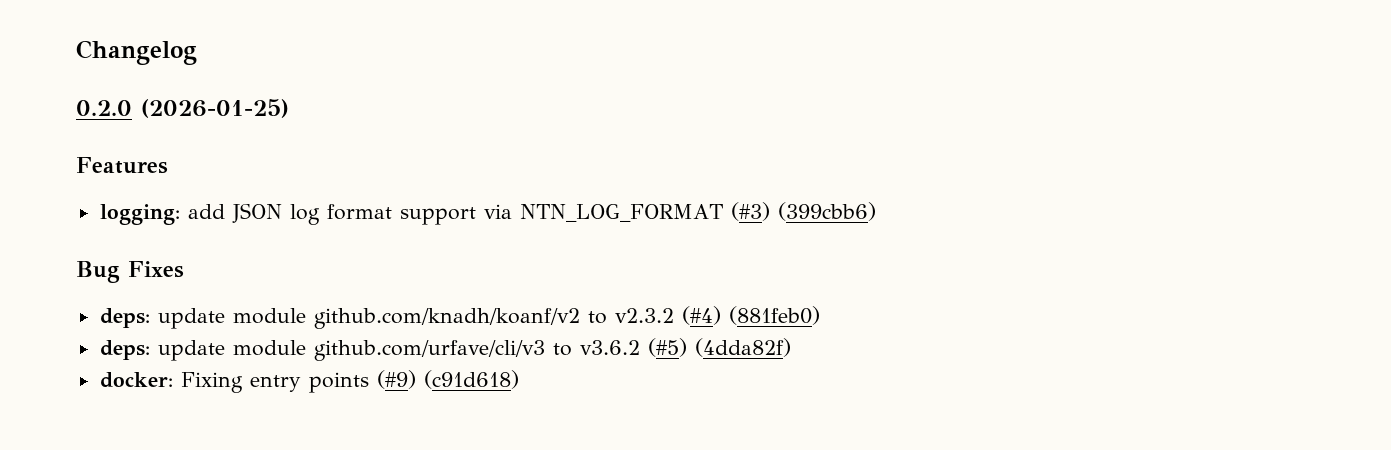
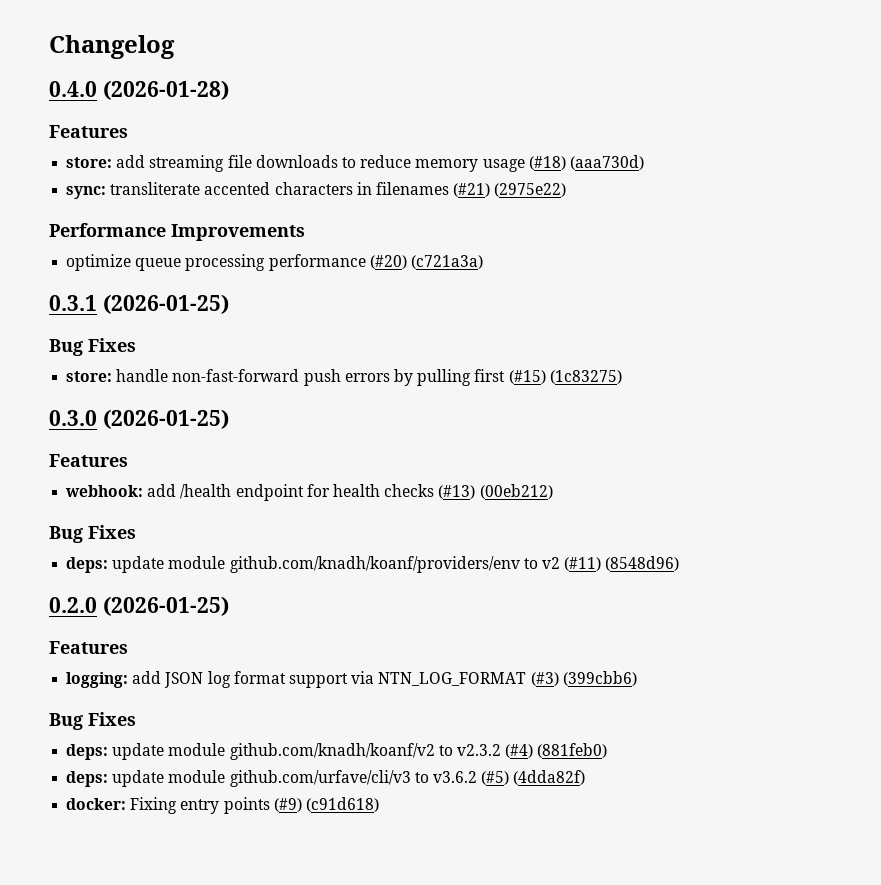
(197, 52) none -> [49,80,229,100] [49,125,128,138] [66,155,644,172] [66,182,567,199] [49,223,305,241] [66,254,483,271] [49,294,229,314] [49,338,136,356] [66,369,622,386] [49,409,229,429] [49,454,128,467] [65,484,553,501] [49,525,136,543] [66,556,680,573] // 0.4.0 (2026-01-28) // Features // store: add streaming file downloads to reduce memory usage (#18) (aaa730d) // sync: transliterate accented characters in filenames (#21) (2975e22) // Performance Improvements // optimize queue processing performance (#20) (c721a3a) // 0.3.1 (2026-01-25) // Bug Fixes // store: handle non-fast-forward push errors by pulling first (#15) (1c83275) // 0.3.0 (2026-01-25) // Features // webhook: add /health endpoint for health checks (#13) (00eb212) // Bug Fixes // deps: update module github.com/knadh/koanf/providers/env to v2 (#11) (8548d96)

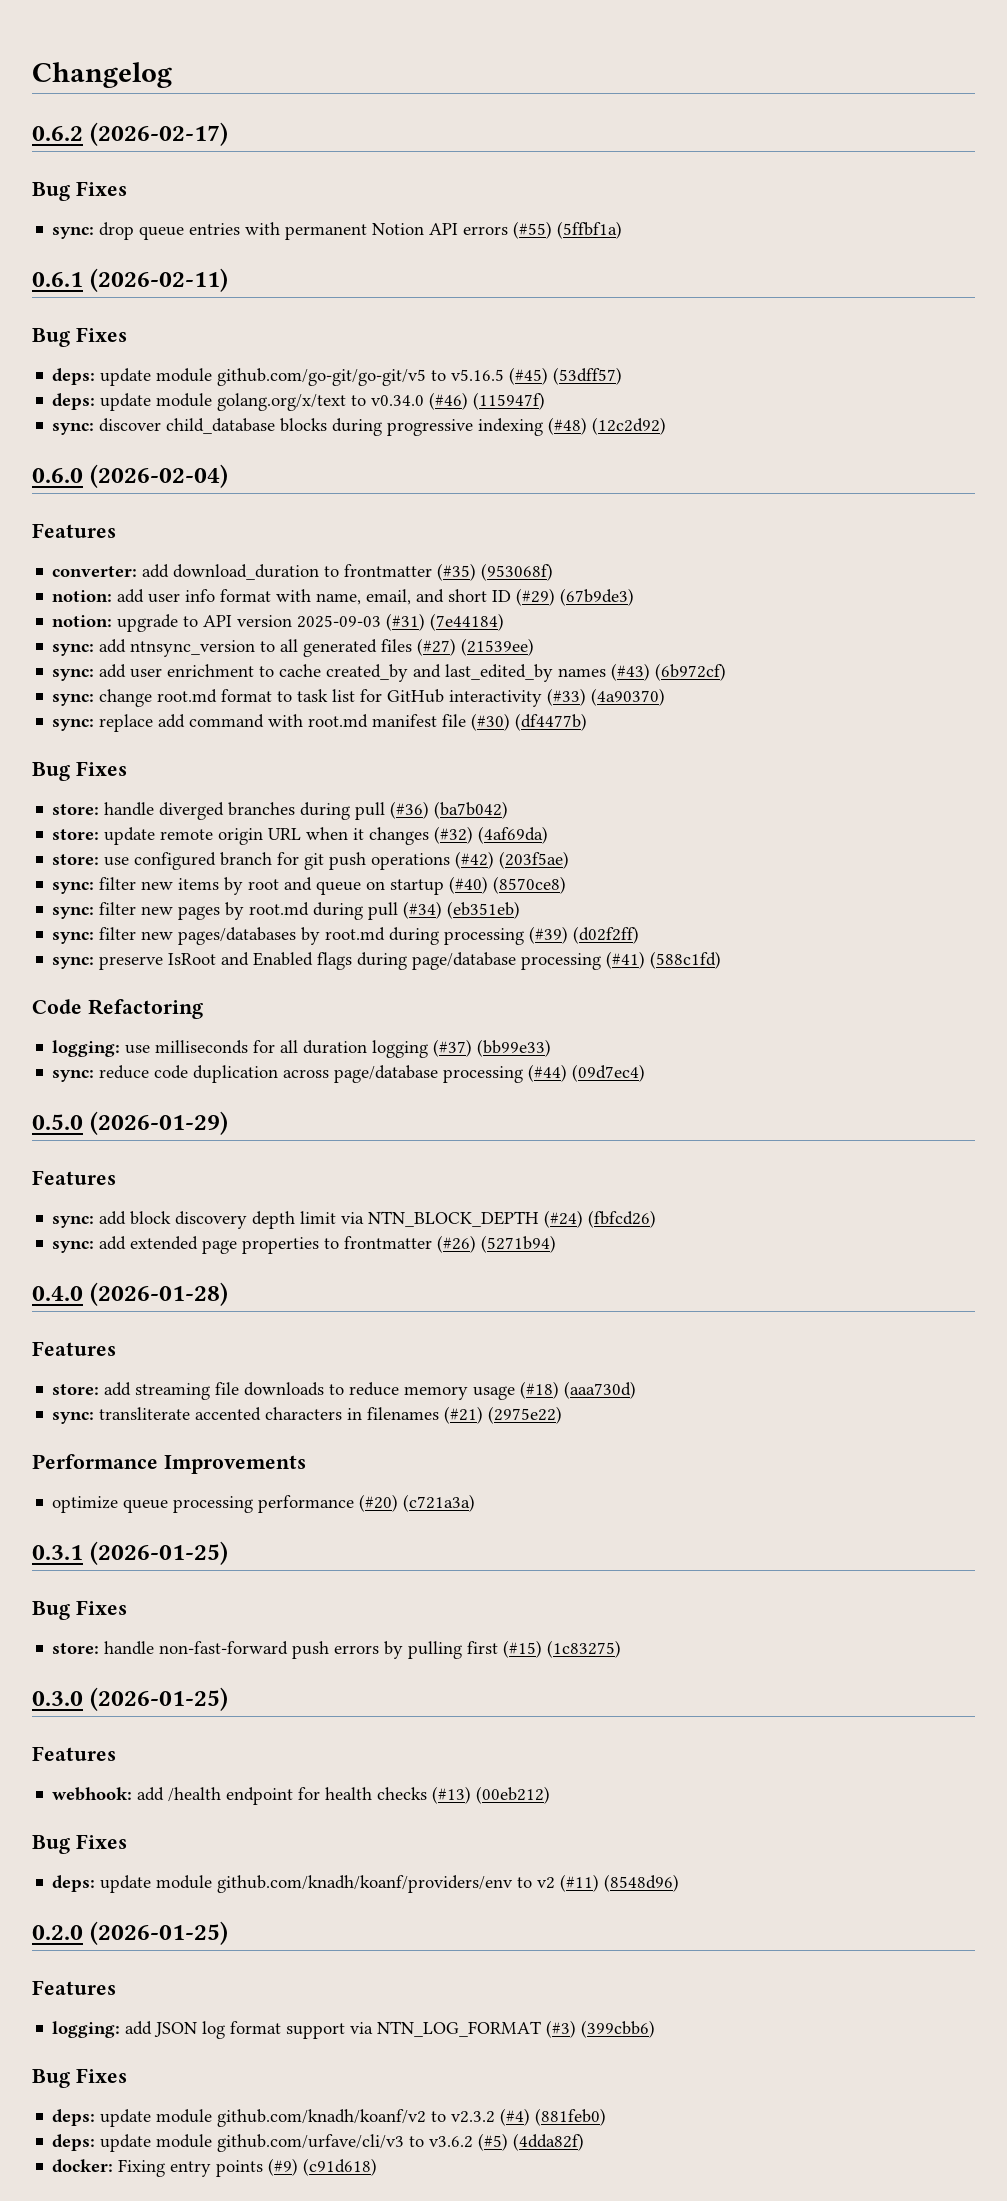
(175, 47) none -> [32,122,228,146] [32,181,127,201] [52,221,623,240] [32,268,228,292] [32,327,127,347] [52,367,623,386] [52,392,546,411] [52,417,667,436] [32,464,228,488] [32,523,116,538] [52,563,554,581] [52,588,635,606] [52,613,505,632] [52,638,535,657] [52,663,727,682] [52,688,666,707] [52,713,588,732] [32,761,127,781] [52,801,509,820] [52,826,549,845] [52,851,570,870] [52,876,567,895] [52,901,521,920] [52,926,640,945] [52,951,722,970] [32,999,203,1019] [52,1039,552,1058] [52,1064,646,1083] [32,1111,228,1135] [32,1170,116,1185] [52,1210,657,1229] [52,1235,557,1254] // 0.6.2 (2026-02-17) // Bug Fixes // sync: drop queue entries with permanent Notion API errors (#55) (5ffbf1a) // 0.6.1 (2026-02-11) // Bug Fixes // deps: update module github.com/go-git/go-git/v5 to v5.16.5 (#45) (53dff57) // deps: update module golang.org/x/text to v0.34.0 (#46) (115947f) // sync: discover child_database blocks during progressive indexing (#48) (12c2d92) // 0.6.0 (2026-02-04) // Features // converter: add download_duration to frontmatter (#35) (953068f) // notion: add user info format with name, email, and short ID (#29) (67b9de3) // notion: upgrade to API version 2025-09-03 (#31) (7e44184) // sync: add ntnsync_version to all generated files (#27) (21539ee) // sync: add user enrichment to cache created_by and last_edited_by names (#43) (6b972cf) // sync: change root.md format to task list for GitHub interactivity (#33) (4a90370) // sync: replace add command with root.md manifest file (#30) (df4477b) // Bug Fixes // store: handle diverged branches during pull (#36) (ba7b042) // store: update remote origin URL when it changes (#32) (4af69da) // store: use configured branch for git push operations (#42) (203f5ae) // sync: filter new items by root and queue on startup (#40) (8570ce8) // sync: filter new pages by root.md during pull (#34) (eb351eb) // sync: filter new pages/databases by root.md during processing (#39) (d02f2ff) // sync: preserve IsRoot and Enabled flags during page/database processing (#41) (588c1fd) // Code Refactoring // logging: use milliseconds for all duration logging (#37) (bb99e33) // sync: reduce code duplication across page/database processing (#44) (09d7ec4) // 0.5.0 (2026-01-29) // Features // sync: add block discovery depth limit via NTN_BLOCK_DEPTH (#24) (fbfcd26) // sync: add extended page properties to frontmatter (#26) (5271b94)

